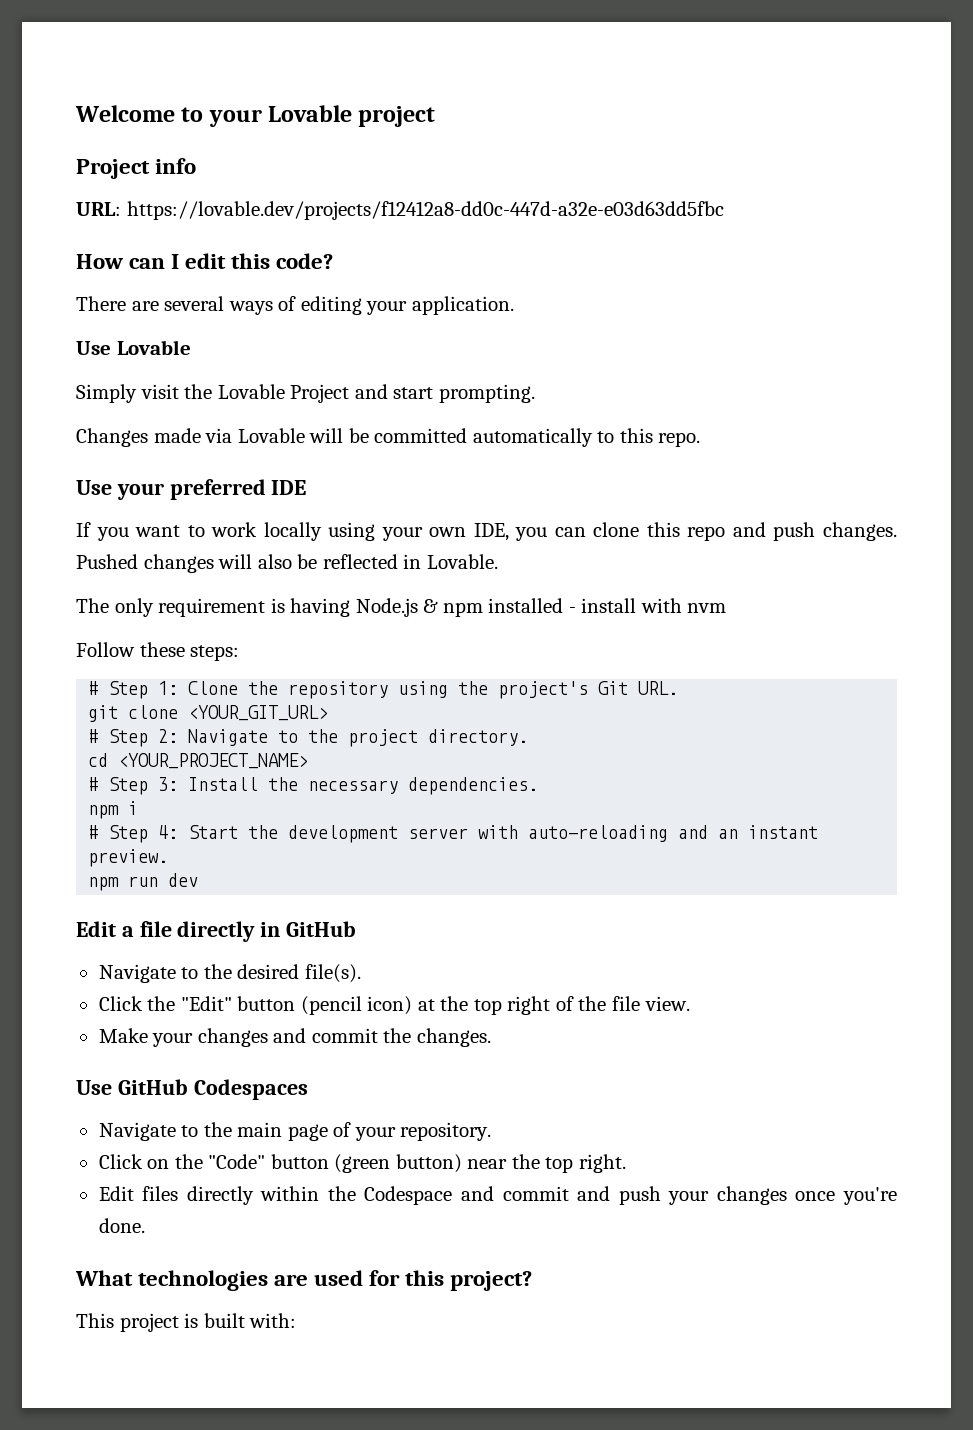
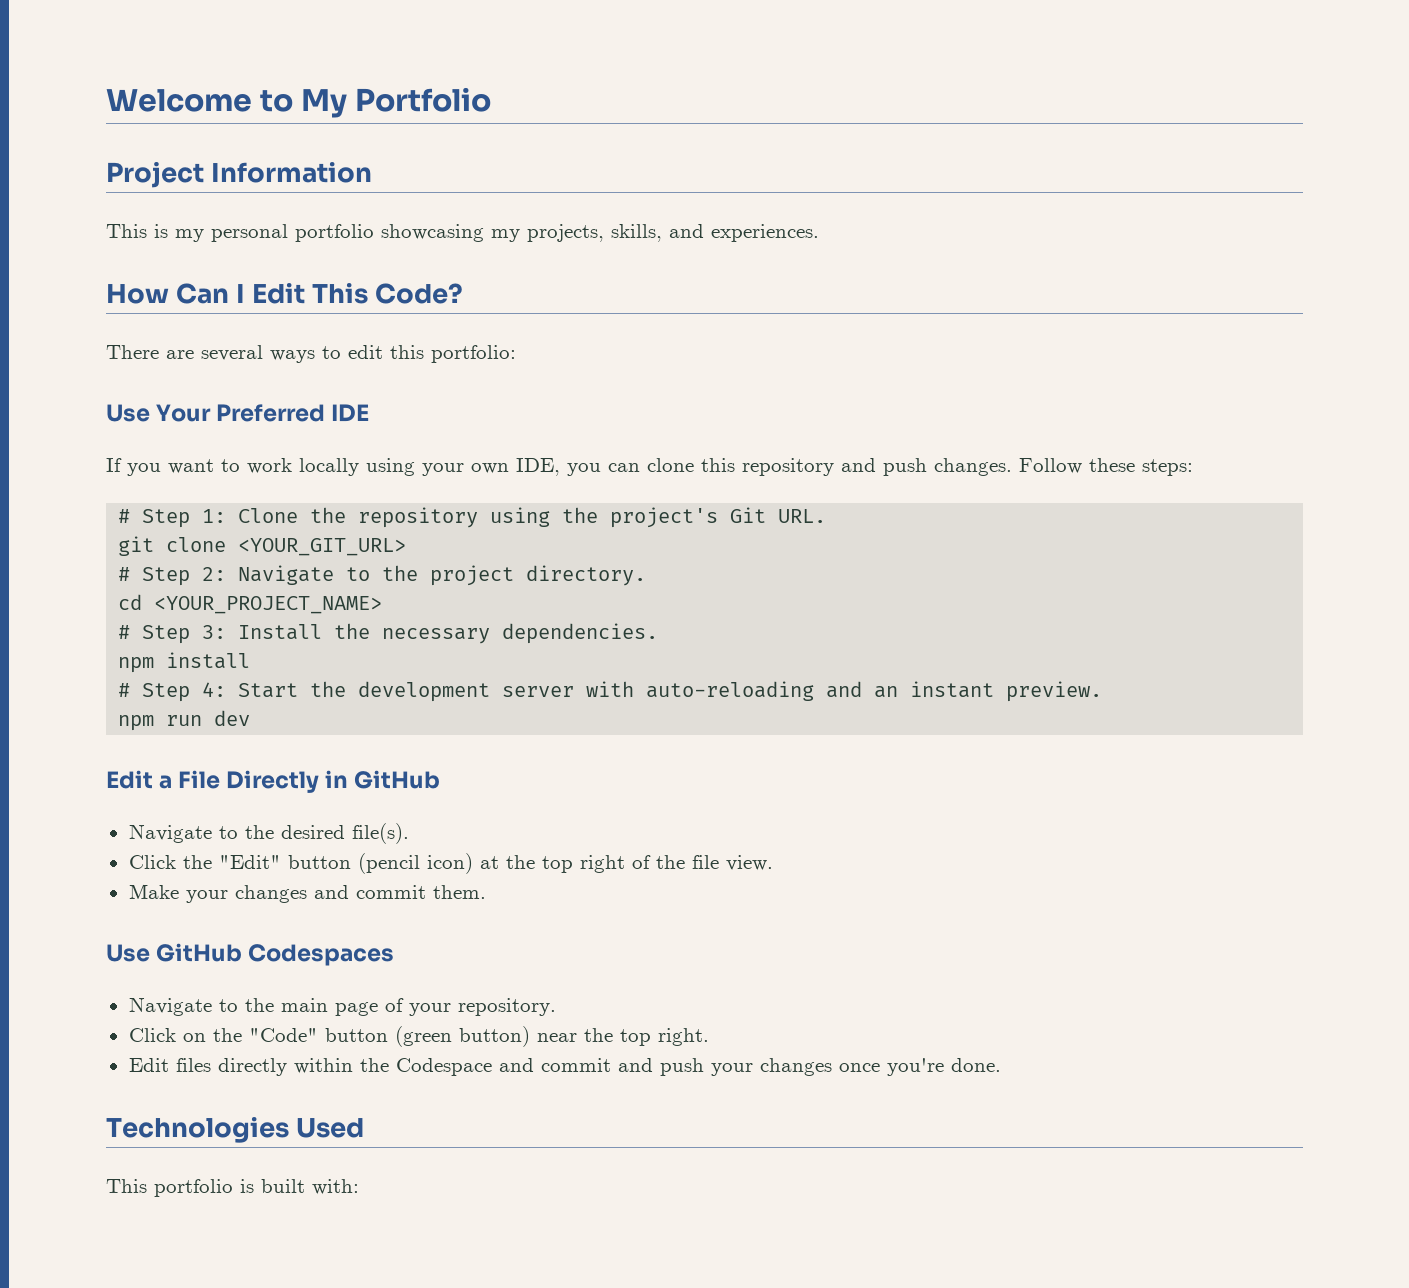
[208,105,436,127] [76,158,197,179] [76,201,724,220] [76,253,334,269] [76,296,514,315] [76,340,191,355] [76,384,535,403] [76,428,701,447] [76,479,266,500] your Lovable project // Project info // URL: https://lovable.dev/projects/f12412a8-dd0c-447d-a32e-e03d63dd5fbc // How can I edit this code? // There are several ways of editing your application. // Use Lovable // Simply visit the Lovable Project and start prompting. // Changes made via Lovable will be committed automatically to this repo. // Use your preferred -> [301,87,492,118] [106,161,373,188] [106,224,819,242] [106,283,464,304] [106,345,516,363] [106,404,326,422] My Portfolio // Project Information // This is my personal portfolio showcasing my projects, skills, and experiences. // How Can I Edit This Code? // There are several ways to edit this portfolio: // Use Your Preferred
[687,526,726,541] repo -> [742,458,834,476] repository
[76,554,498,573] [76,598,727,617] Pushed changes will also be reflected in Lovable. // The only requirement is having Node.js & npm installed - install with nvm // -> (1012, 467) none
[128,801,139,815] i -> [166,652,251,669] install
[139,921,256,942] file directly -> [178,770,320,793] File Directly
[383,1028,491,1047] the changes. -> [432,885,486,899] them.
[75,1270,533,1291] [76,1313,179,1332] What technologies are used for this project? // This project -> [106,1117,365,1143] [106,1179,233,1197] Technologies Used // This portfolio

